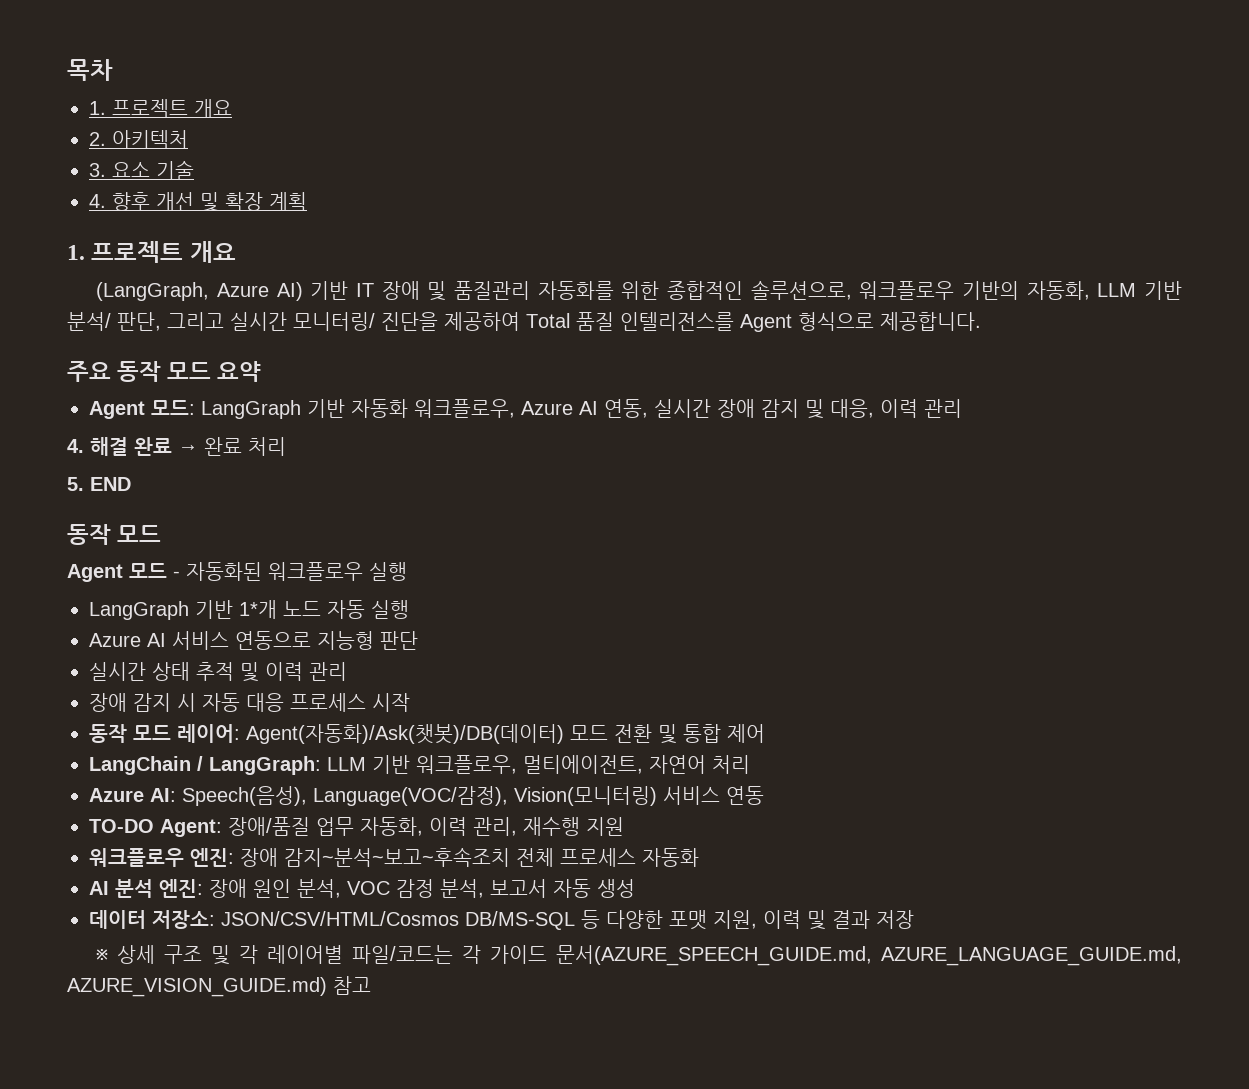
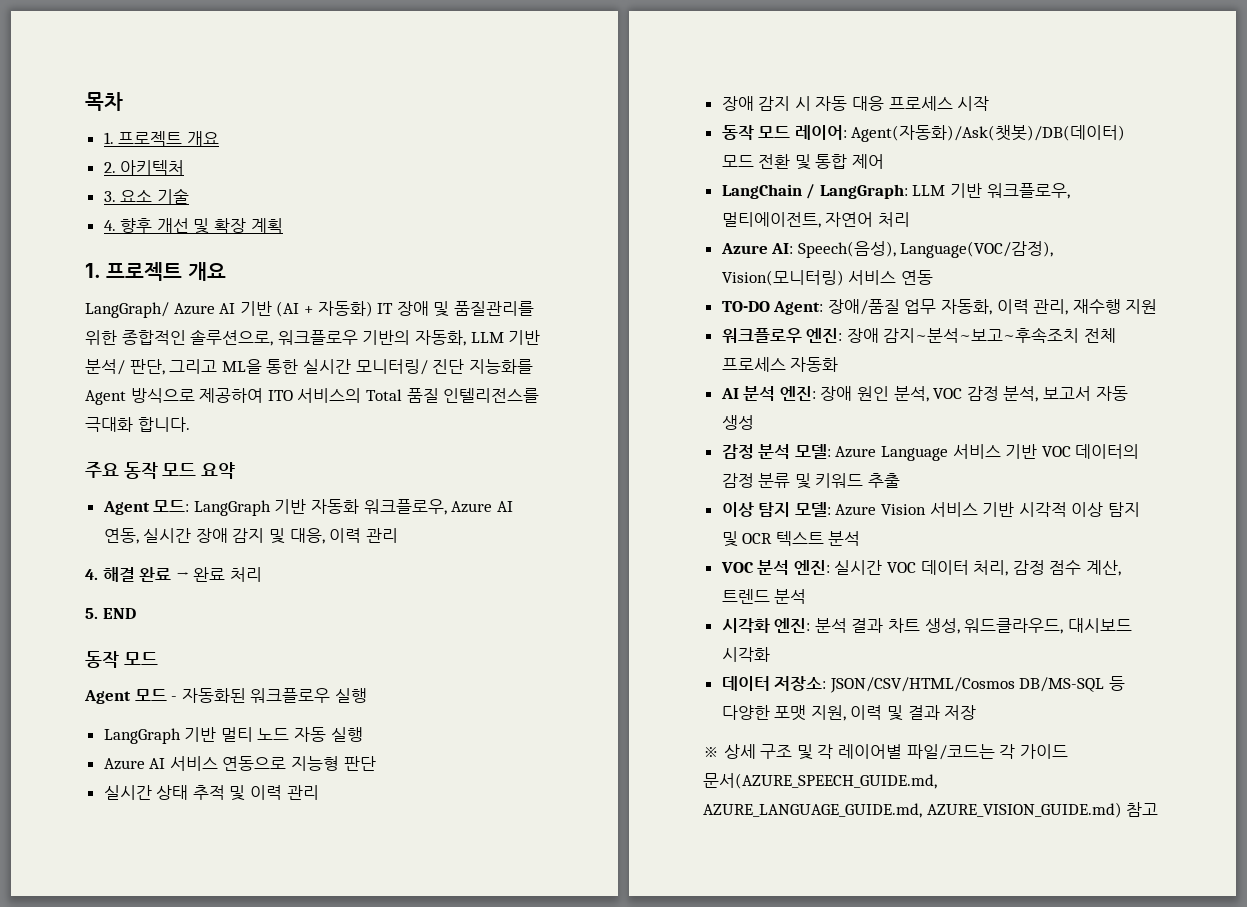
[96,281,349,301] (LangGraph, Azure AI) 기반 -> [85,301,373,318] LangGraph/ Azure AI 기반 (AI + 자동화)
[453,281,614,300] 품질관리 자동화를 -> [453,301,534,316] 품질관리를
[230,312,981,332] 실시간 모니터링/ 진단을 제공하여 Total 품질 인텔리전스를 Agent 형식으로 제공합니다. -> [221,359,533,375] [85,388,540,405] [85,417,190,432] ML을 통한 실시간 모니터링/ 진단 지능화를 Agent 방식으로 제공하여 ITO 서비스의 Total 품질 인텔리전스를 극대화 합니다.
[239,600,277,619] 1*개 -> [220,727,253,742] 멀티
(635, 888) none -> [721,444,1140,461] [721,473,901,489] [721,502,1141,517] [721,531,861,547] [720,560,1122,576] [721,589,807,604] [721,618,1132,634] [721,647,770,662] // 감정 분석 모델: Azure Language 서비스 기반 VOC 데이터의 감정 분류 및 키워드 추출 // 이상 탐지 모델: Azure Vision 서비스 기반 시각적 이상 탐지 및 OCR 텍스트 분석 // VOC 분석 엔진: 실시간 VOC 데이터 처리, 감정 점수 계산, 트렌드 분석 // 시각화 엔진: 분석 결과 차트 생성, 워드클라우드, 대시보드 시각화

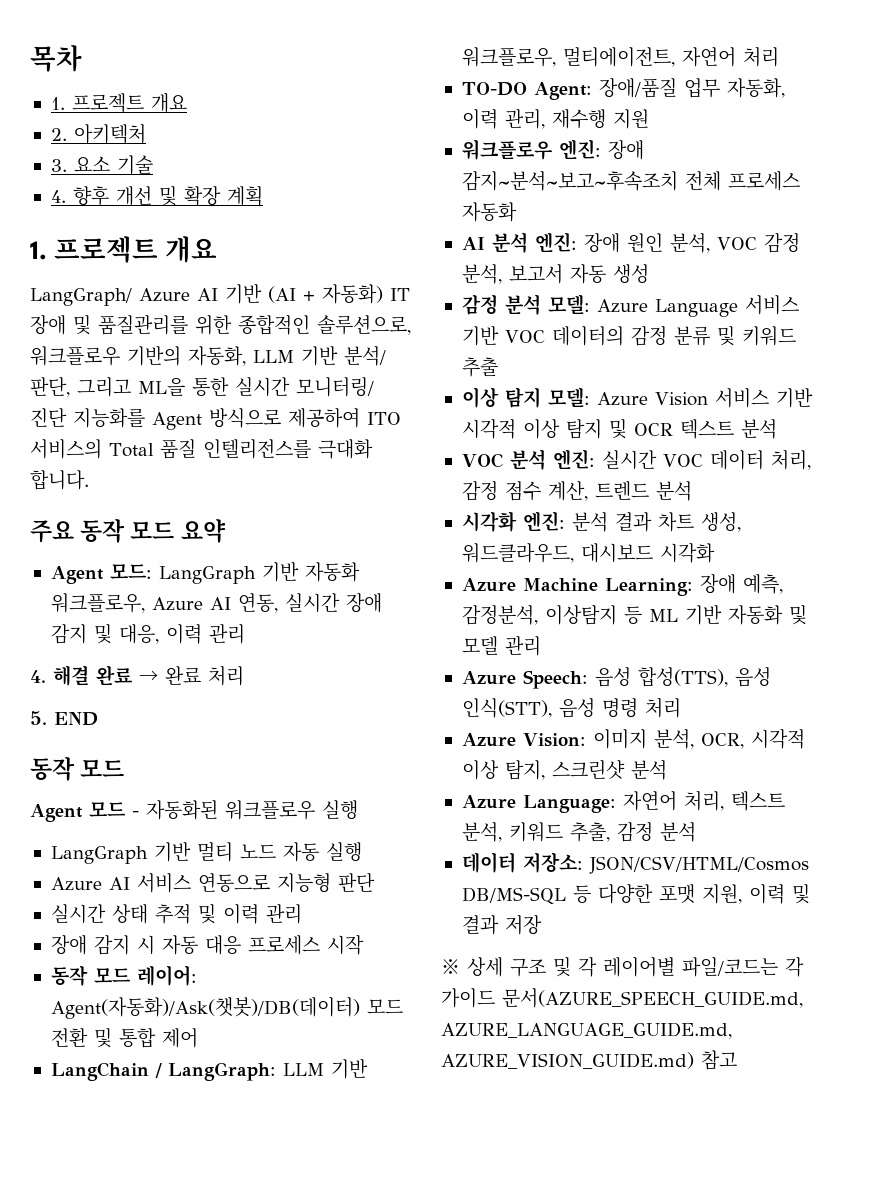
[720,241,1054,258] [721,270,933,286] // Azure AI: Speech(음성), Language(VOC/감정), Vision(모니터링) 서비스 연동 -> (779, 56) none
(770, 654) none -> [461,574,783,596] [461,605,807,625] [461,635,541,656] [461,667,771,689] [461,697,681,718] [461,729,805,749] [461,760,667,780] [461,790,785,813] [461,822,696,842] // Azure Machine Learning: 장애 예측, 감정분석, 이상탐지 등 ML 기반 자동화 및 모델 관리 // Azure Speech: 음성 합성(TTS), 음성 인식(STT), 음성 명령 처리 // Azure Vision: 이미지 분석, OCR, 시각적 이상 탐지, 스크린샷 분석 // Azure Language: 자연어 처리, 텍스트 분석, 키워드 추출, 감정 분석

